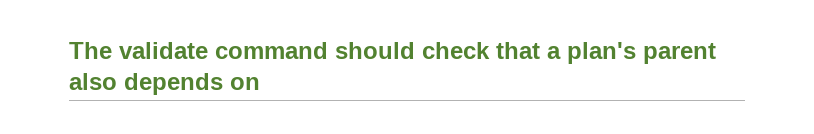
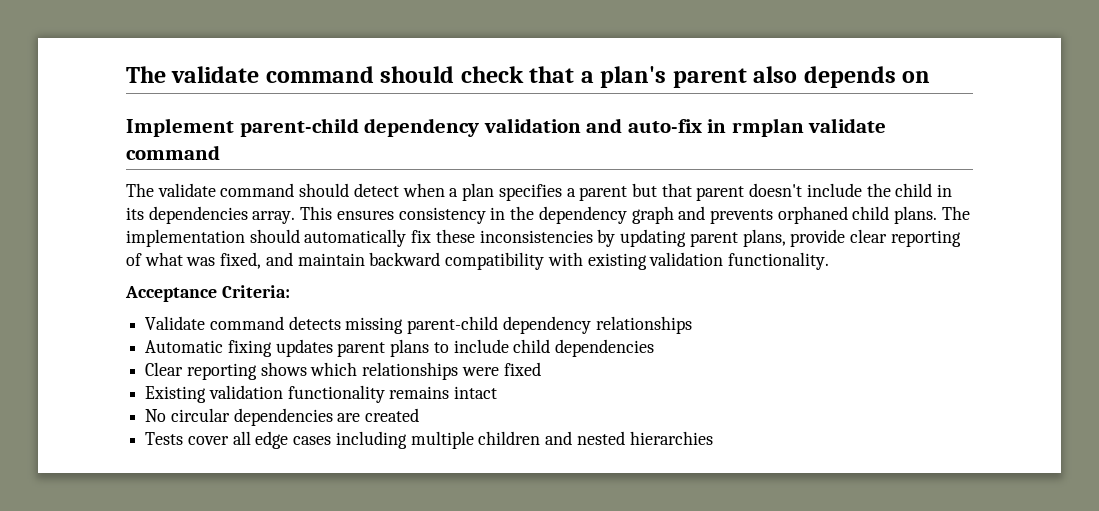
(260, 83) none -> [126,118,887,137] [126,145,220,160] [126,183,953,201] [126,206,970,224] [126,229,961,247] [126,252,829,270] [125,285,290,302] [145,316,692,334] [145,339,655,357] [145,362,541,380] [145,385,498,403] [145,408,420,426] [145,431,713,449] // Implement parent-child dependency validation and auto-fix in rmplan validate command // The validate command should detect when a plan specifies a parent but that parent doesn't include the child in its dependencies array. This ensures consistency in the dependency graph and prevents orphaned child plans. The implementation should automatically fix these inconsistencies by updating parent plans, provide clear reporting of what was fixed, and maintain backward compatibility with existing validation functionality. // Acceptance Criteria: // Validate command detects missing parent-child dependency relationships // Automatic fixing updates parent plans to include child dependencies // Clear reporting shows which relationships were fixed // Existing validation functionality remains intact // No circular dependencies are created // Tests cover all edge cases including multiple children and nested hierarchies

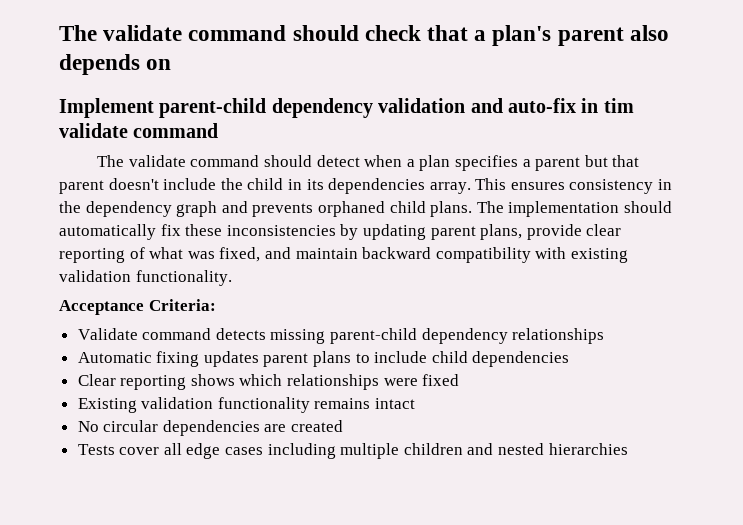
[731,118,804,137] rmplan -> [603,98,634,113] tim

